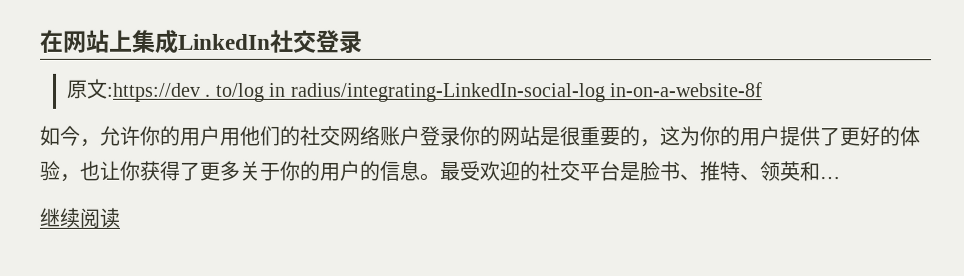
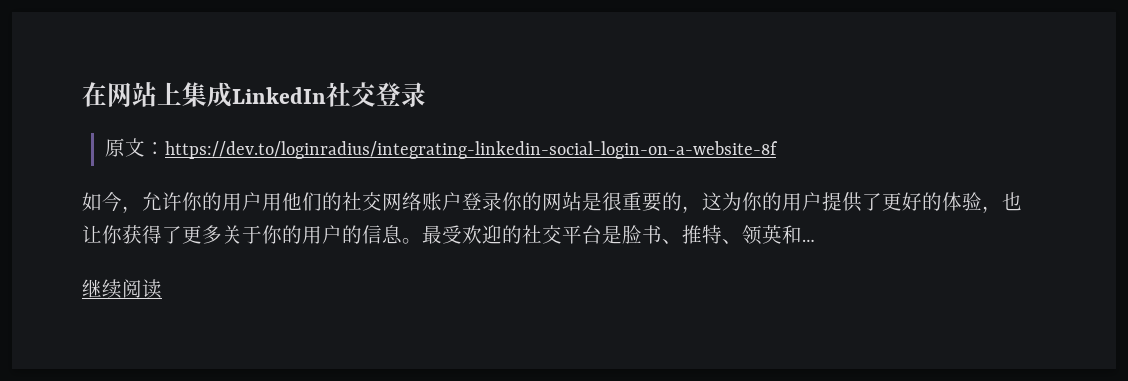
[107,82,764,103] :https://dev . to/log in radius/integrating-LinkedIn-social-log in-on-a-website-8f -> [145,141,779,159] ：https://dev.to/loginradius/integrating-linkedin-social-login-on-a-website-8f

